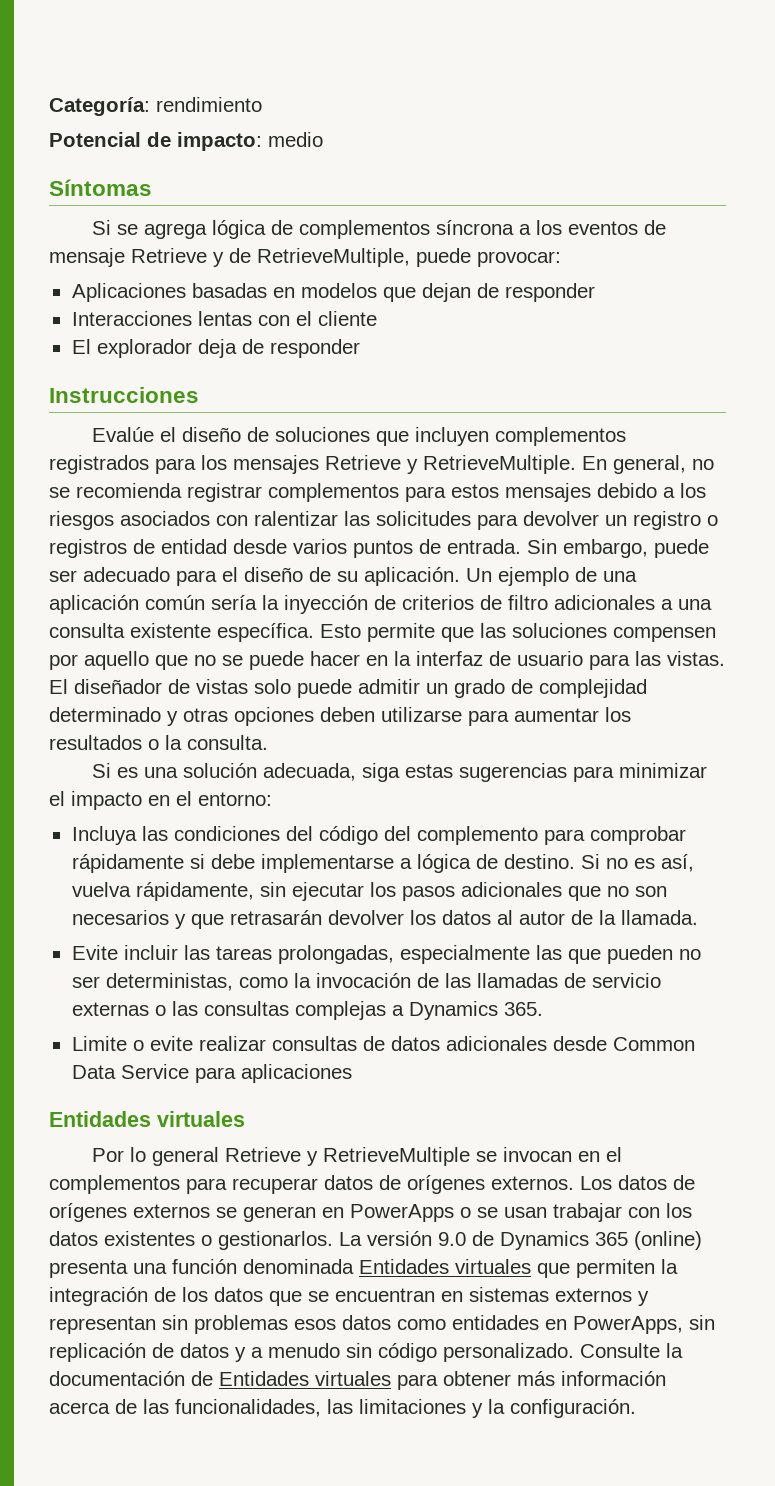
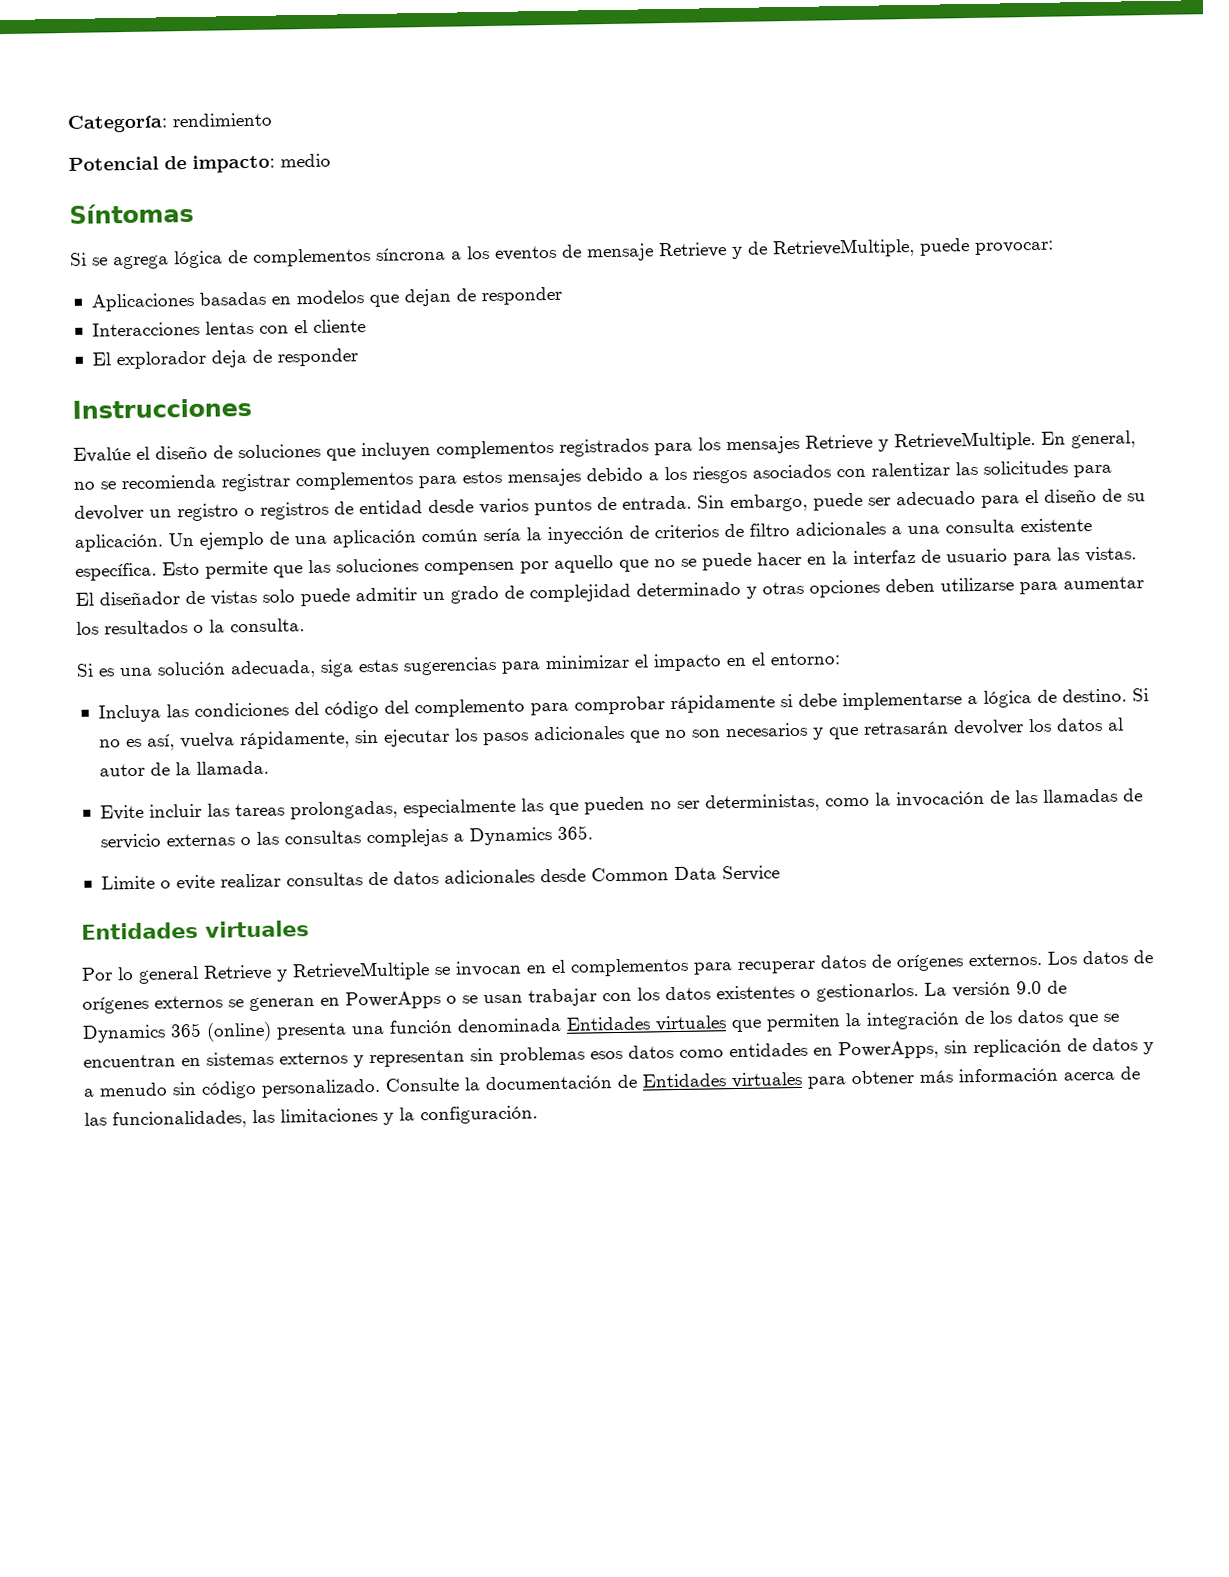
[194,1064,352,1083] para aplicaciones -> (780, 873) none

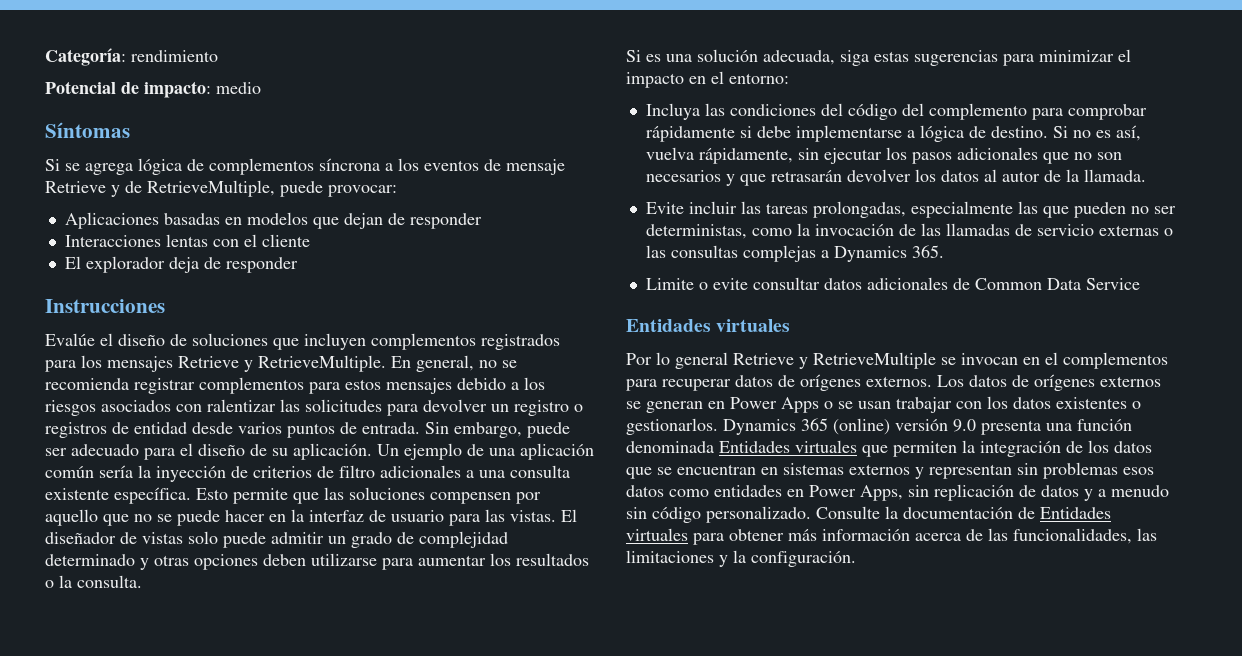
[219,871,388,888] realizar consultas de -> [752,277,820,290] consultar
[539,868,586,883] desde -> [952,278,970,290] de
[345,990,441,1010] PowerApps -> [730,397,819,413] Power Apps
[924,980,1067,998] La versión 9.0 de -> (718, 426) none
(272, 1031) none -> [895,419,976,432] versión 9.0
[838,1040,939,1060] PowerApps, -> [809,485,903,501] Power Apps,

